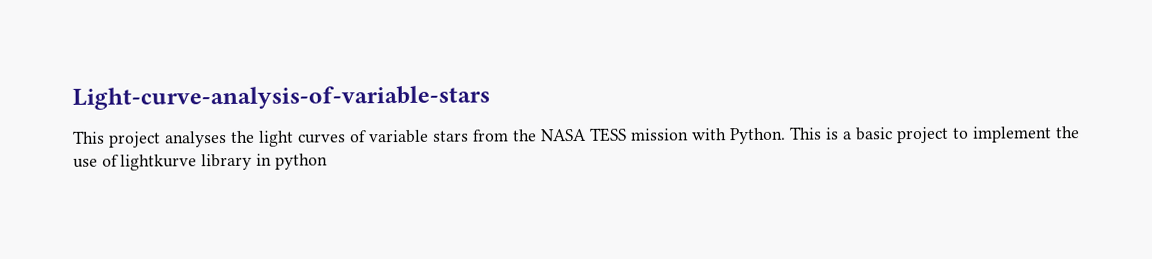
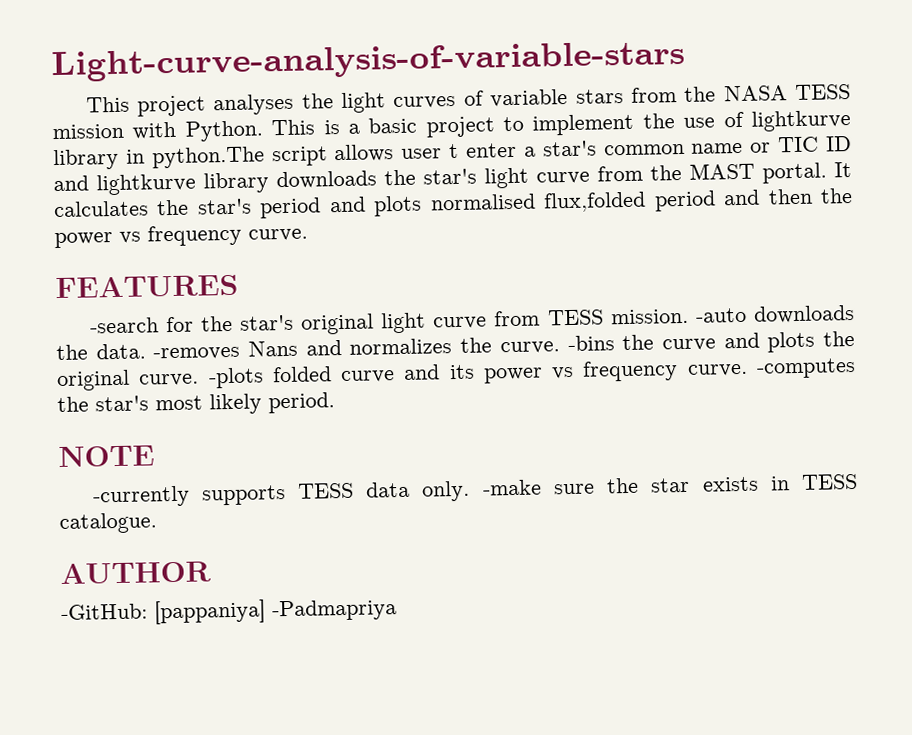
[274,153,328,170] python -> [151,136,852,169] [53,161,852,196] [54,187,854,219] [54,224,308,249] [55,274,239,299] [89,304,855,335] [56,330,856,361] [57,357,856,392] [57,392,335,415] [58,445,155,468] [92,473,859,508] [59,512,157,535] [60,561,211,585] [61,599,397,625] python.The script allows user t enter a star's common name or TIC ID and lightkurve library downloads the star's light curve from the MAST portal. It calculates the star's period and plots normalised flux,folded period and then the power vs frequency curve. // FEATURES // -search for the star's original light curve from TESS mission. -auto downloads the data. -removes Nans and normalizes the curve. -bins the curve and plots the original curve. -plots folded curve and its power vs frequency curve. -computes the star's most likely period. // NOTE // -currently supports TESS data only. -make sure the star exists in TESS catalogue. // AUTHOR // -GitHub: [pappaniya] -Padmapriya

